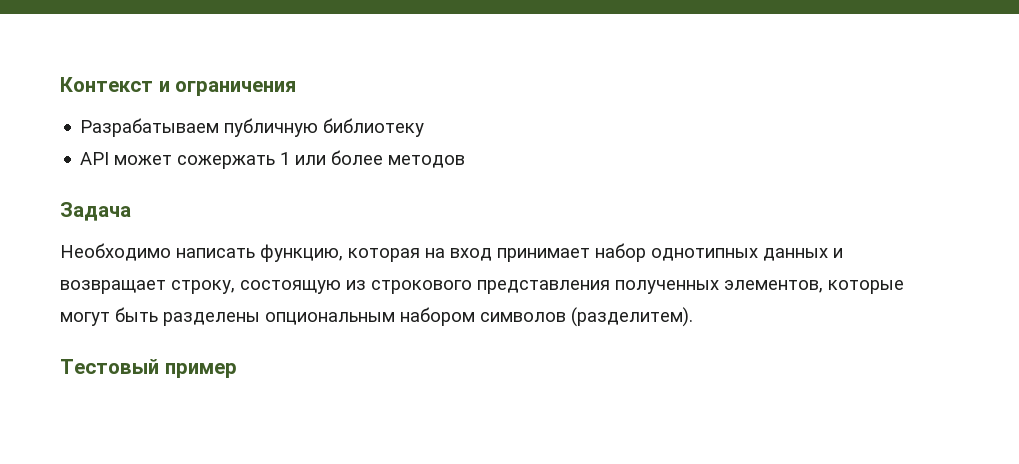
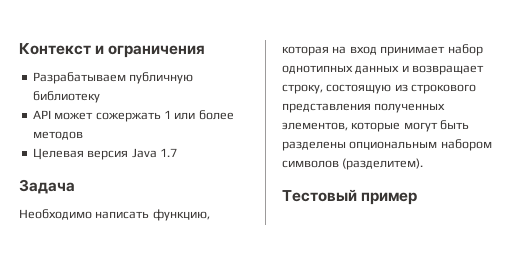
(466, 161) none -> [32,148,177,160] // Целевая версия Java 1.7

